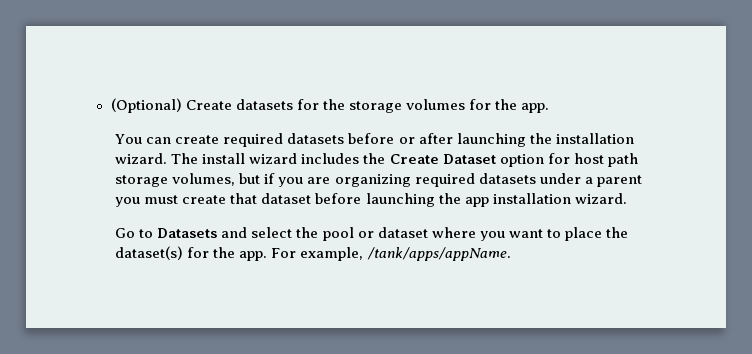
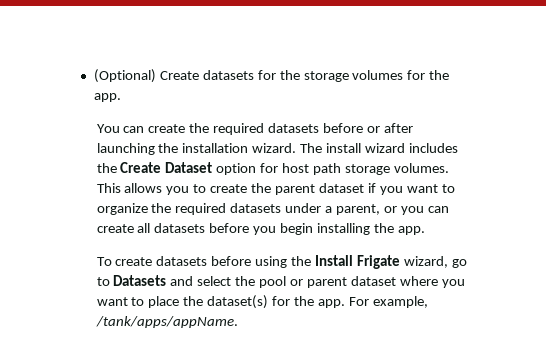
(220, 139) none -> [189,123,210,133] the
[172,173,642,187] [115,193,627,207] [115,228,136,238] volumes, but if you are organizing required datasets under a parent you must create that dataset before launching the app installation wizard. // Go -> [393,163,449,173] [96,183,455,195] [96,203,449,215] [96,223,425,235] [96,255,467,269] volumes. This allows you to create the parent dataset if you want to organize the required datasets under a parent, or you can create all datasets before you begin installing the app. // To create datasets before using the Install Frigate wizard, go
(374, 234) none -> [306,277,347,288] parent

